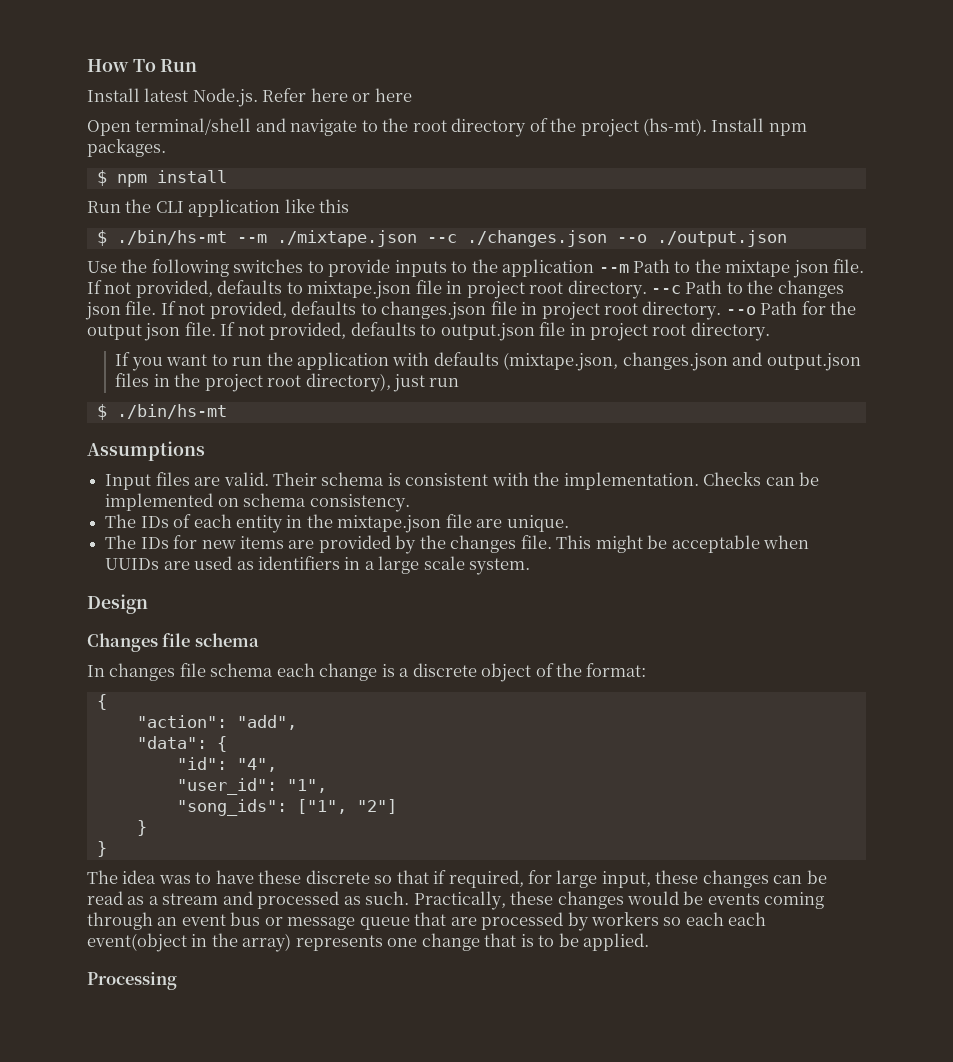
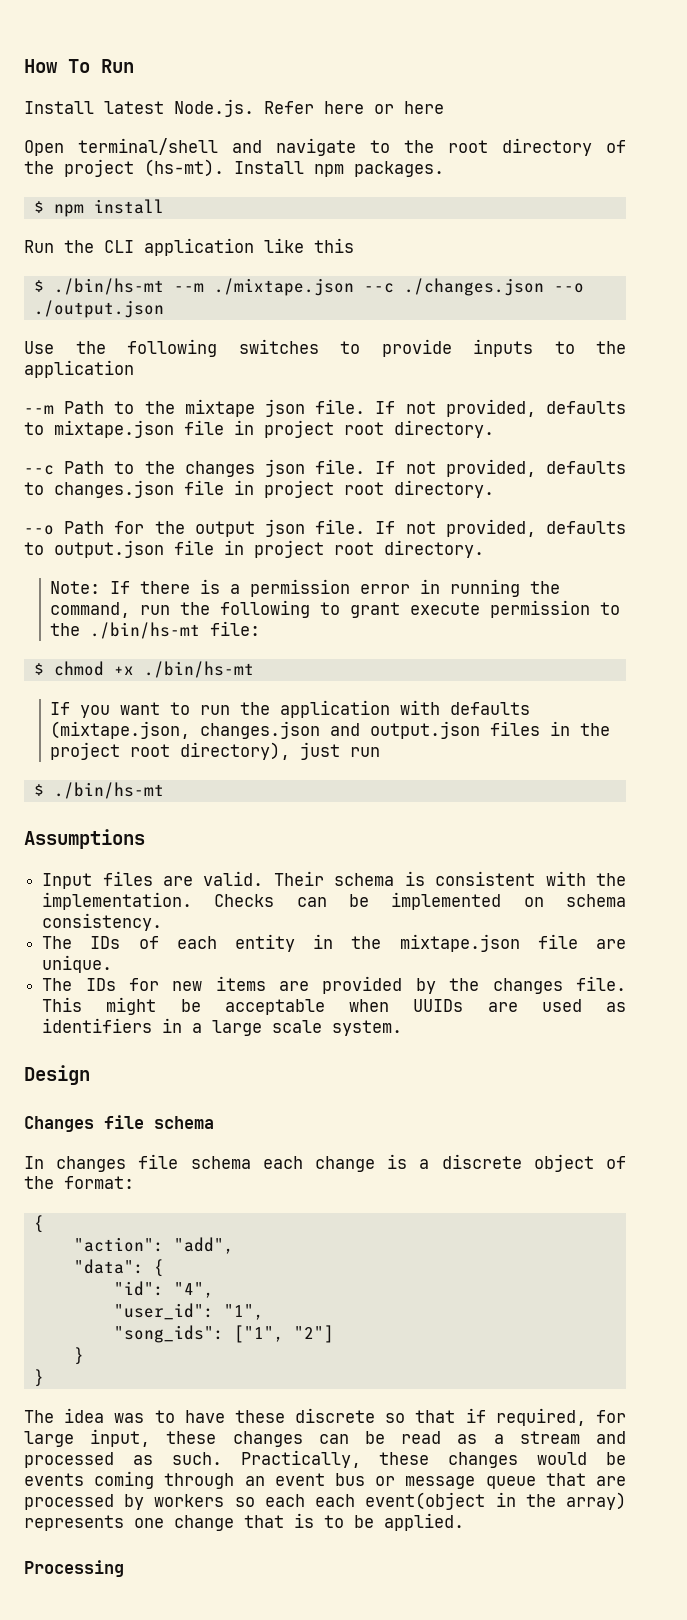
(595, 268) none -> (134, 369) //
(647, 289) none -> (494, 429) //
(722, 310) none -> (494, 489) //
(770, 331) none -> [50,579,561,597] [50,600,621,618] [50,621,261,639] [33,661,254,678] // Note: If there is a permission error in running the command, run the following to grant execute permission to the ./bin/hs-mt file: // $ chmod +x ./bin/hs-mt

